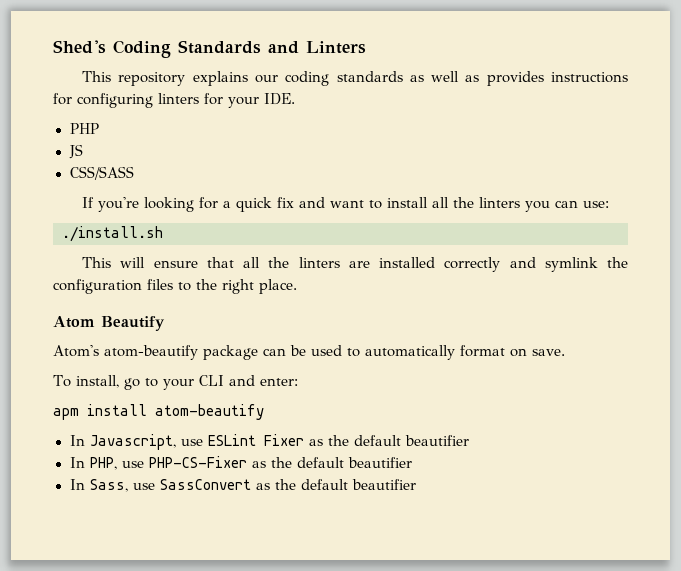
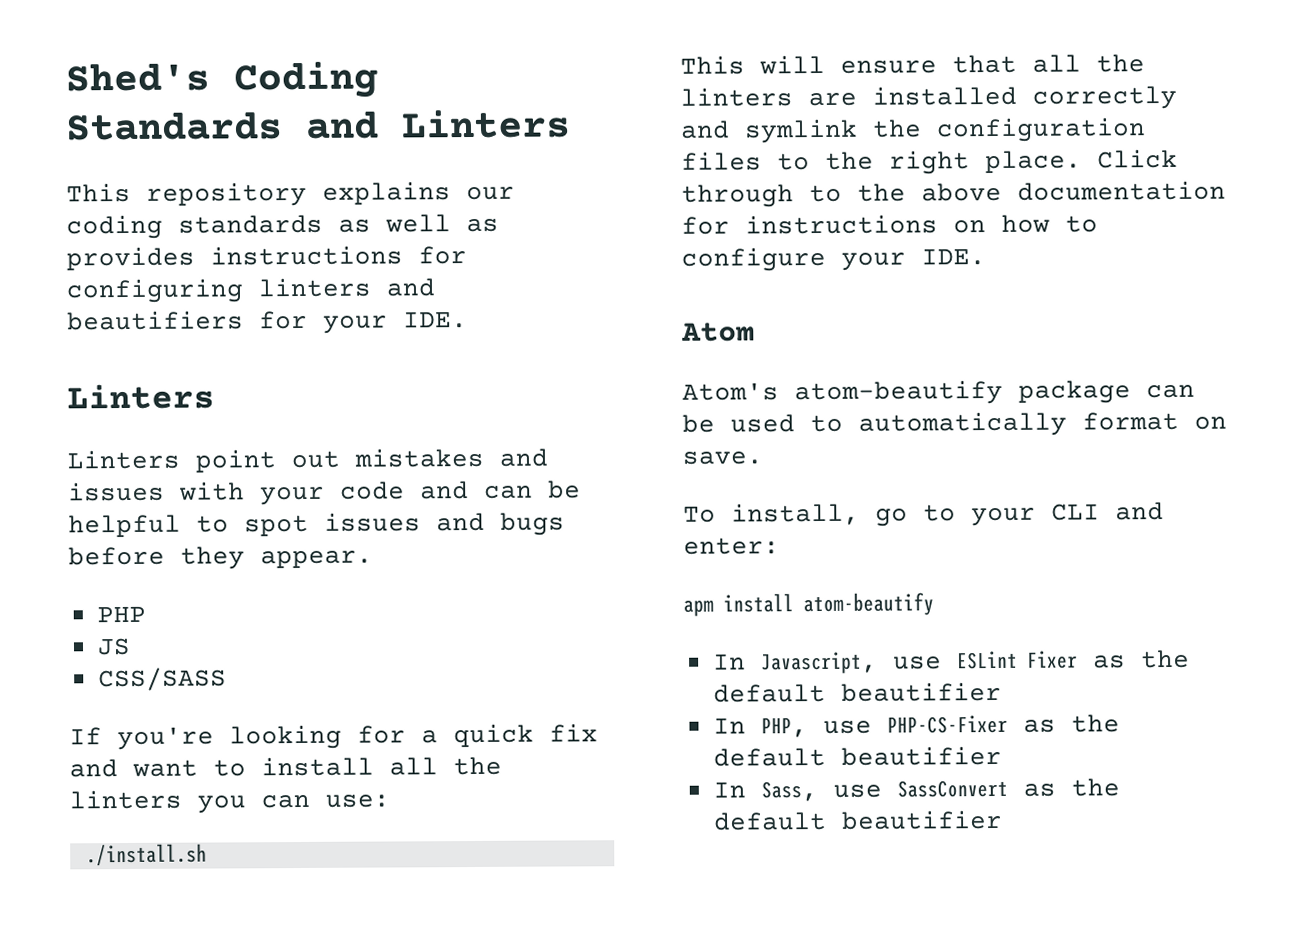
(199, 98) none -> [386,278,435,297] [67,310,244,331] and beautifiers
(295, 99) none -> [67,383,215,410] [67,447,548,473] [68,480,581,506] [68,512,565,538] [68,546,373,570] // Linters // Linters point out mistakes and issues with your code and can be helpful to spot issues and bugs before they appear.
(297, 286) none -> [1097,148,1178,169] [681,180,1226,208] [681,214,1098,235] [681,246,986,272] Click through to the above documentation for instructions on how to configure your IDE.
[101,316,165,331] Beautify -> (755, 332) none

